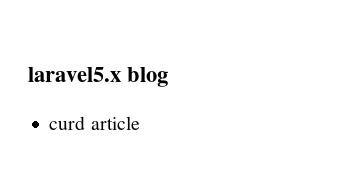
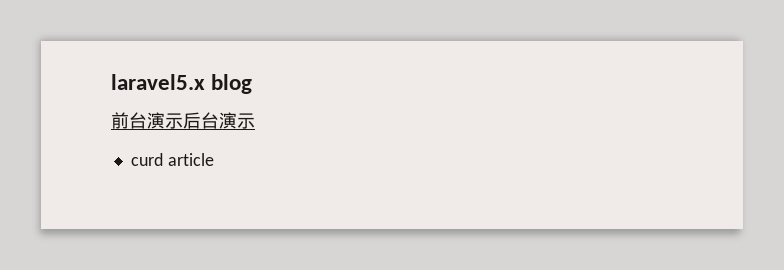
(169, 77) none -> [111,112,255,129] // 前台演示后台演示

